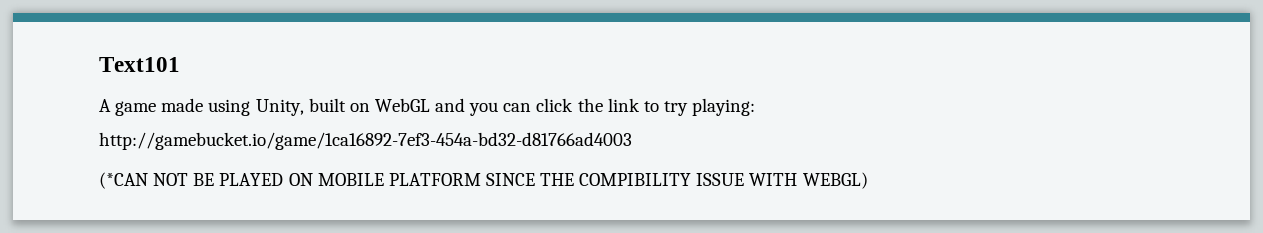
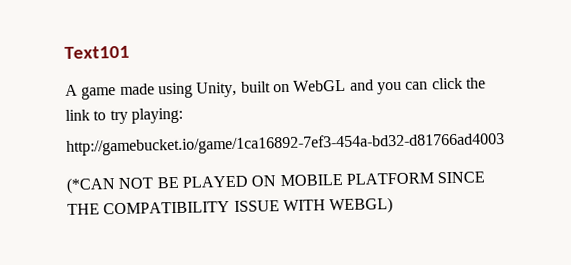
[579,173,692,186] COMPIBILITY -> [103,201,231,215] COMPATIBILITY

